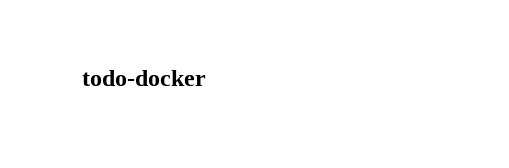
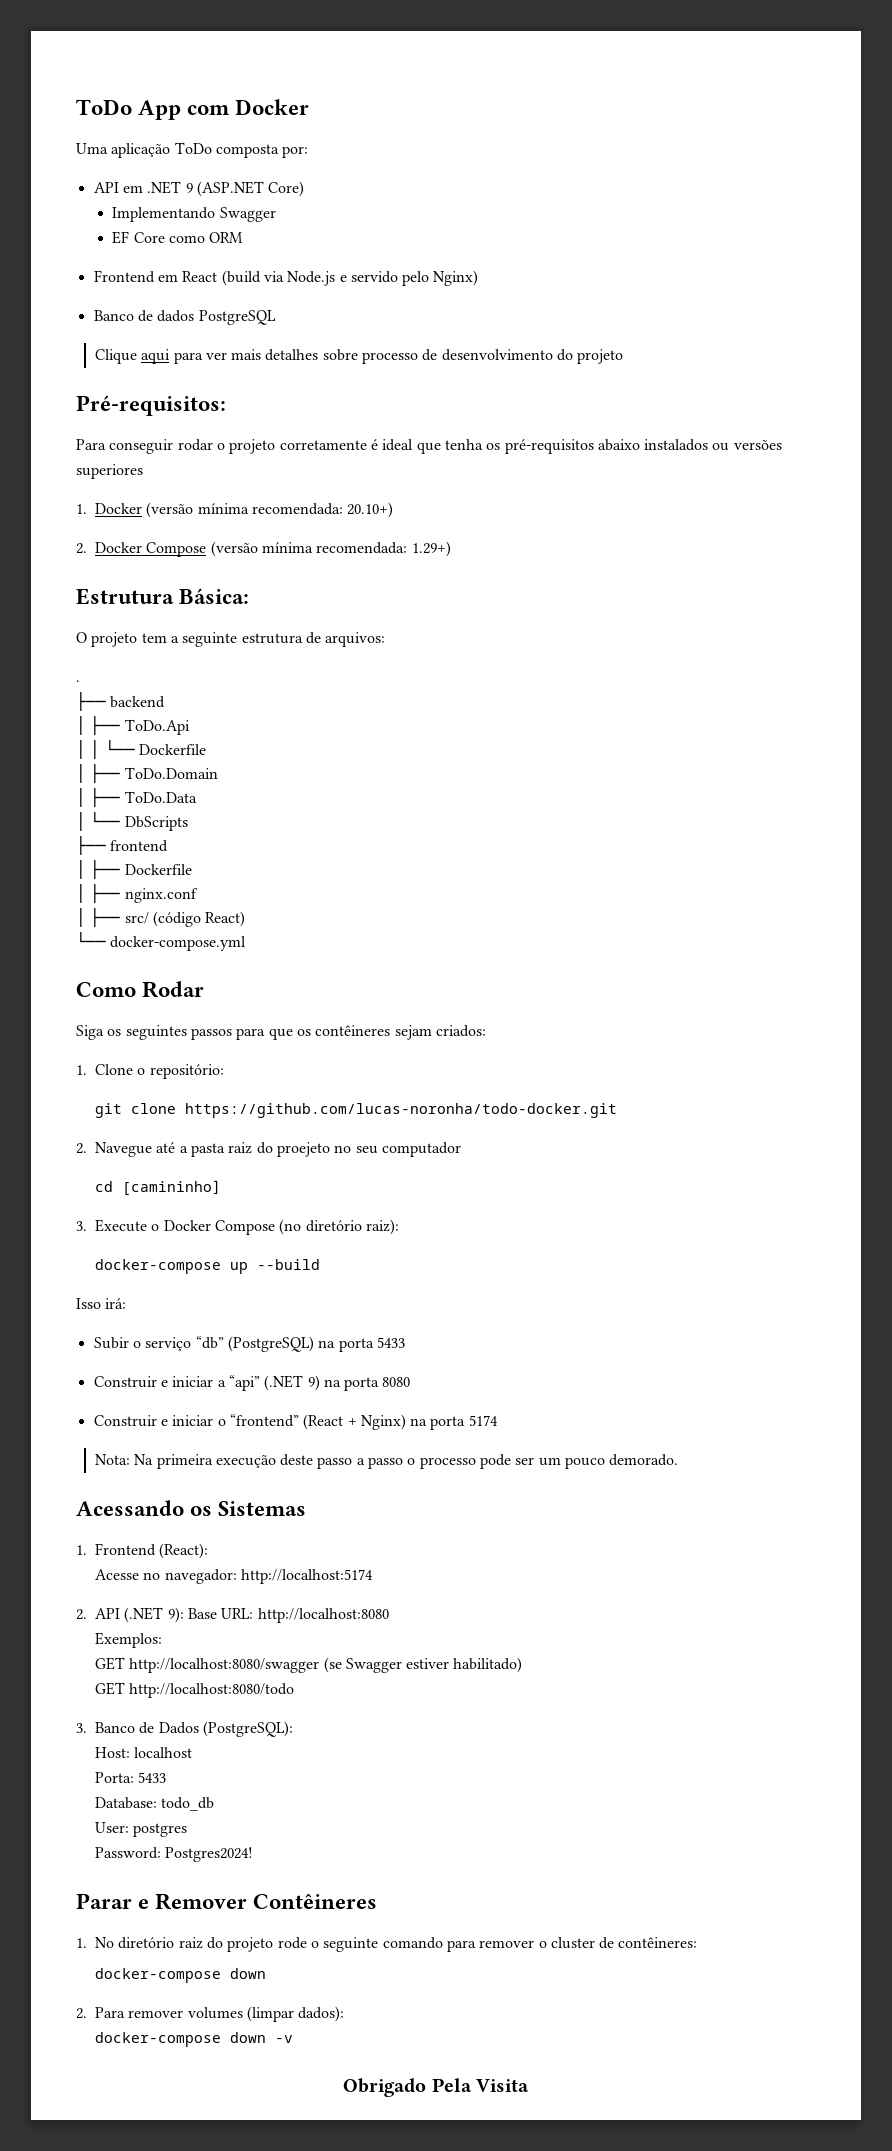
[82,70,206,86] todo-docker -> [76,99,310,120] [76,142,309,158] [93,181,305,197] [112,207,276,222] [112,231,244,244] [93,270,479,286] [93,310,276,325] [94,349,624,364] [76,395,226,416] [76,439,782,454] [76,464,143,479] [76,502,394,518] [76,541,451,557] [76,588,250,605] [76,632,386,647] [76,680,80,682] [76,691,166,711] [76,715,190,735] [76,739,206,759] [76,763,218,783] [76,787,197,807] [76,811,188,831] [76,835,169,855] [76,859,192,879] [76,883,198,903] [76,907,246,927] [76,931,247,951] [76,981,205,998] [76,1025,486,1040] [76,1064,224,1079] [94,1103,617,1118] [76,1142,461,1157] [94,1180,221,1196] [76,1219,399,1235] [94,1259,320,1274] [76,1298,127,1309] [93,1336,405,1352] [93,1375,411,1391] [93,1414,498,1430] [94,1454,679,1469] [76,1500,307,1516] [76,1543,209,1559] [94,1569,373,1584] [76,1607,389,1623] [94,1632,162,1648] [94,1657,523,1673] [94,1682,295,1698] [76,1721,293,1737] [94,1747,193,1758] [94,1772,167,1783] [94,1797,215,1811] [94,1822,188,1837] [94,1847,254,1862] [76,1893,378,1910] [76,1937,698,1952] [94,1968,266,1983] [76,2006,345,2022] [94,2032,293,2047] [343,2078,529,2097] ToDo App com Docker // Uma aplicação ToDo composta por: // API em .NET 9 (ASP.NET Core) // Implementando Swagger // EF Core como ORM // Frontend em React (build via Node.js e servido pelo Nginx) // Banco de dados PostgreSQL // Clique aqui para ver mais detalhes sobre processo de desenvolvimento do projeto // Pré-requisitos: // Para conseguir rodar o projeto corretamente é ideal que tenha os pré-requisitos abaixo instalados ou versões superiores // 1. Docker (versão mínima recomendada: 20.10+) // 2. Docker Compose (versão mínima recomendada: 1.29+) // Estrutura Básica: // O projeto tem a seguinte estrutura de arquivos: // . // ├── backend // │ ├── ToDo.Api // │ │ └── Dockerfile // │ ├── ToDo.Domain // │ ├── ToDo.Data // │ └── DbScripts // ├── frontend // │ ├── Dockerfile // │ ├── nginx.conf // │ ├── src/ (código React) // └── docker-compose.yml // Como Rodar // Siga os seguintes passos para que os contêineres sejam criados: // 1. Clone o repositório: // git clone https://github.com/lucas-noronha/todo-docker.git // 2. Navegue até a pasta raiz do proejeto no seu computador // cd [camininho] // 3. Execute o Docker Compose (no diretório raiz): // docker-compose up --build // Isso irá: // Subir o serviço “db” (PostgreSQL) na porta 5433 // Construir e iniciar a “api” (.NET 9) na porta 8080 // Construir e iniciar o “frontend” (React + Nginx) na porta 5174 // Nota: Na primeira execução deste passo a passo o processo pode ser um pouco demorado. // Acessando os Sistemas // 1. Frontend (React): // Acesse no navegador: http://localhost:5174 // 2. API (.NET 9): Base URL: http://localhost:8080 // Exemplos: // GET http://localhost:8080/swagger (se Swagger estiver habilitado) // GET http://localhost:8080/todo // 3. Banco de Dados (PostgreSQL): // Host: localhost // Porta: 5433 // Database: todo_db // User: postgres // Password: Postgres2024! // Parar e Remover Contêineres // 1. No diretório raiz do projeto rode o seguinte comando para remover o cluster de contêineres: // docker-compose down // 2. Para remover volumes (limpar dados): // docker-compose down -v // Obrigado Pela Visita

